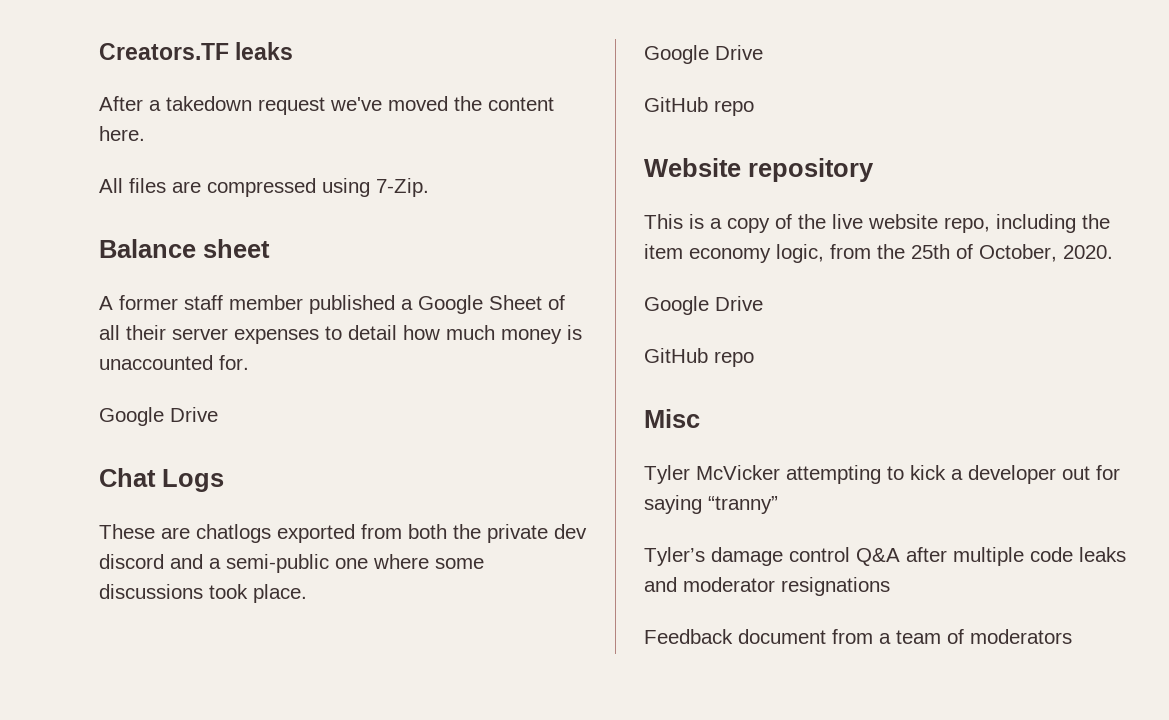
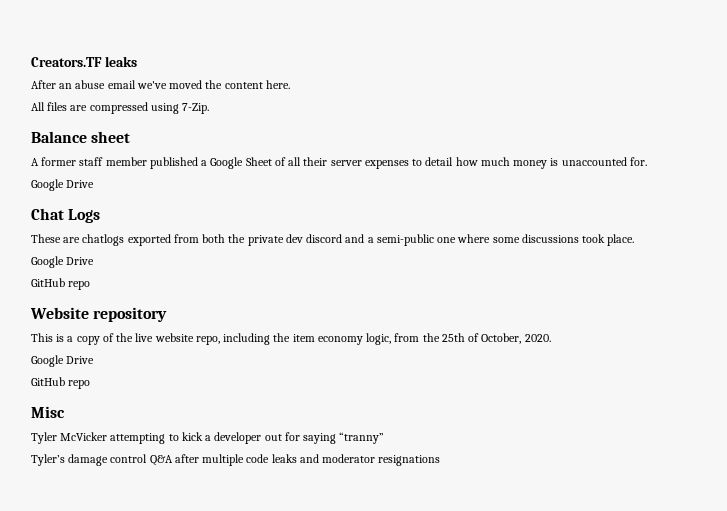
[149,96,325,115] a takedown request -> [59,80,136,89] an abuse email
[644,629,1072,644] // Feedback document from a team of moderators -> (441, 460) none

